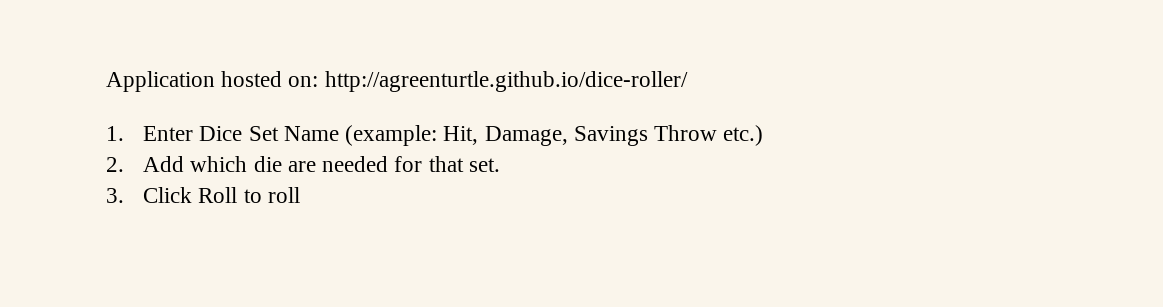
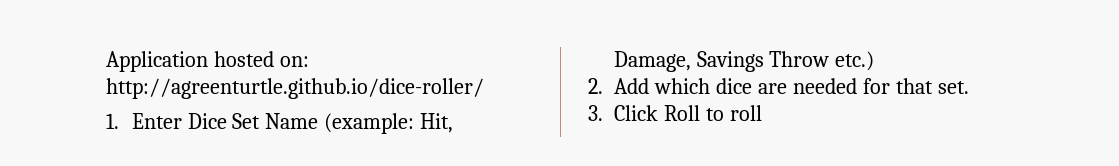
[253,156,282,172] die -> [715,78,752,94] dice

